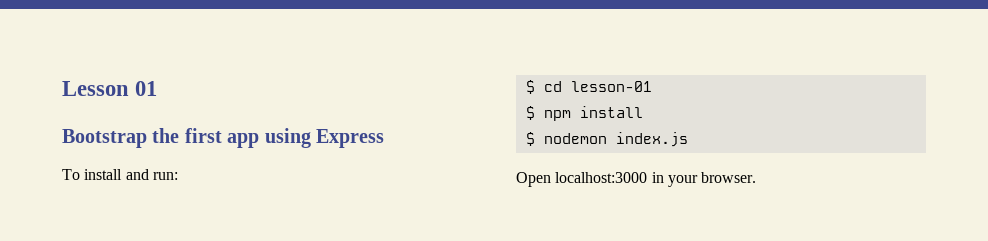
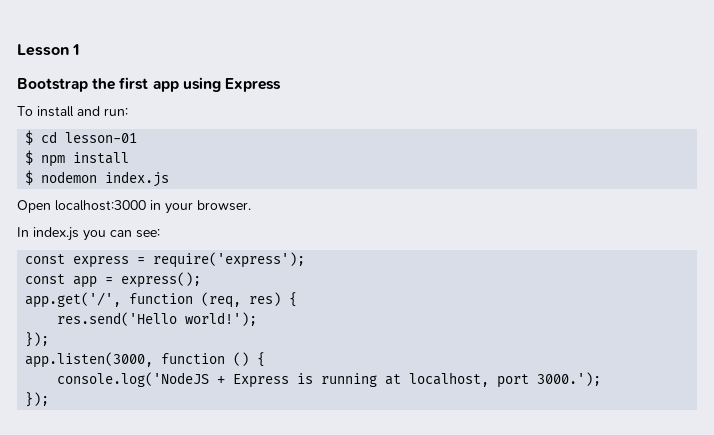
[135,81,158,96] 01 -> [72,44,81,55] 1
(757, 177) none -> [17,227,160,241] [25,252,306,268] [25,272,202,288] [25,292,298,308] [57,312,258,326] [25,332,50,347] [25,352,266,368] [57,372,602,388] [25,392,50,407] // In index.js you can see: // const express = require('express'); // const app = express(); // app.get('/', function (req, res) { // res.send('Hello world!'); // }); // app.listen(3000, function () { // console.log('NodeJS + Express is running at localhost, port 3000.'); // });

